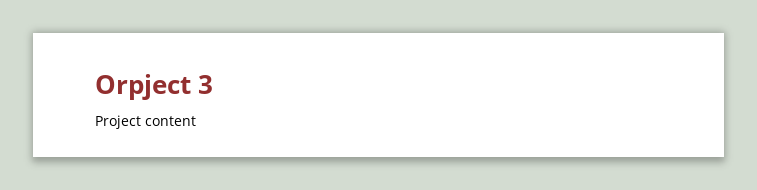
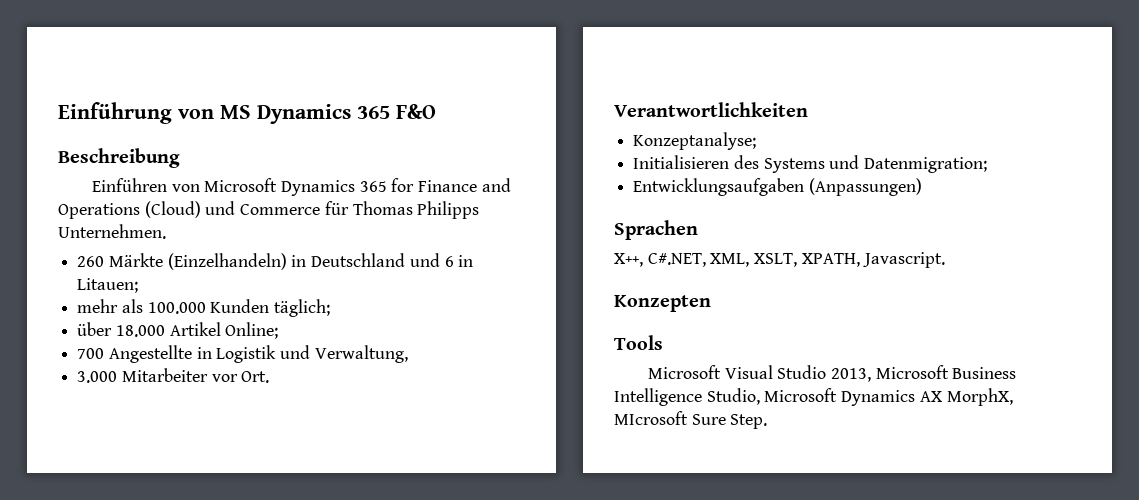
[95,74,213,100] [95,115,196,129] Orpject 3 // Project content -> [58,102,436,124] [58,148,180,168] [91,178,511,196] [58,201,480,219] [58,224,166,239] [77,253,474,270] [77,278,139,293] [77,299,331,317] [77,322,279,339] [77,345,408,363] [77,368,270,383] [614,102,808,117] [633,132,757,150] [633,155,988,173] [633,178,922,196] [614,220,698,240] [614,252,945,268] [614,295,711,312] [614,335,663,350] [647,365,1017,382] [614,388,1013,406] [614,411,768,429] Einführung von MS Dynamics 365 F&O // Beschreibung // Einführen von Microsoft Dynamics 365 for Finance and Operations (Cloud) und Commerce für Thomas Philipps Unternehmen. // 260 Märkte (Einzelhandeln) in Deutschland und 6 in Litauen; // mehr als 100.000 Kunden täglich; // über 18.000 Artikel Online; // 700 Angestellte in Logistik und Verwaltung, // 3.000 Mitarbeiter vor Ort. // Verantwortlichkeiten // Konzeptanalyse; // Initialisieren des Systems und Datenmigration; // Entwicklungsaufgaben (Anpassungen) // Sprachen // X++, C#.NET, XML, XSLT, XPATH, Javascript. // Konzepten // Tools // Microsoft Visual Studio 2013, Microsoft Business Intelligence Studio, Microsoft Dynamics AX MorphX, MIcrosoft Sure Step.

